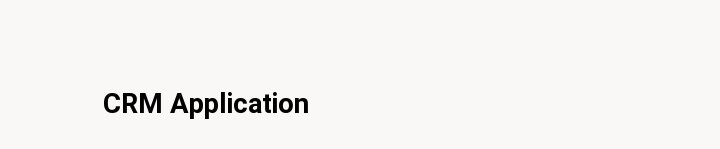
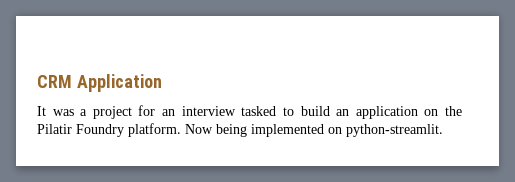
(310, 105) none -> [37,105,463,119] [37,123,443,137] // It was a project for an interview tasked to build an application on the Pilatir Foundry platform. Now being implemented on python-streamlit.

